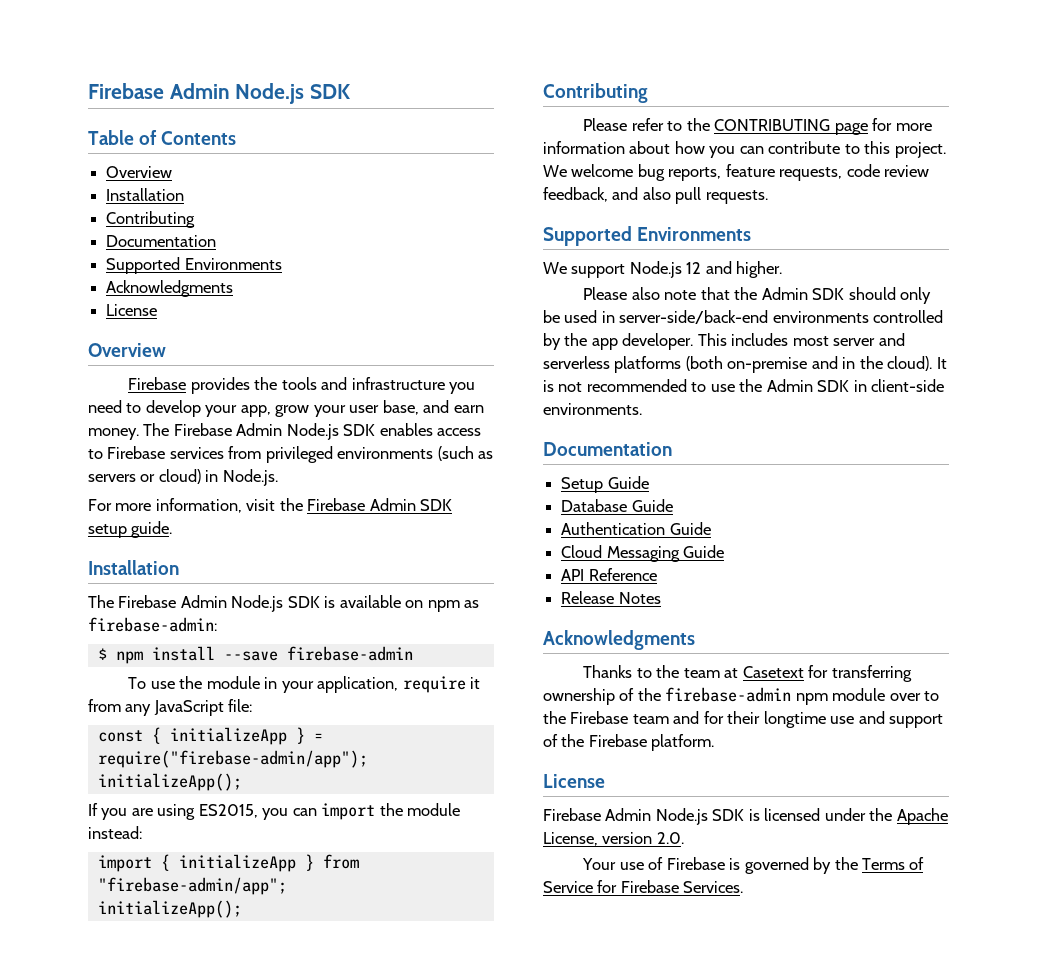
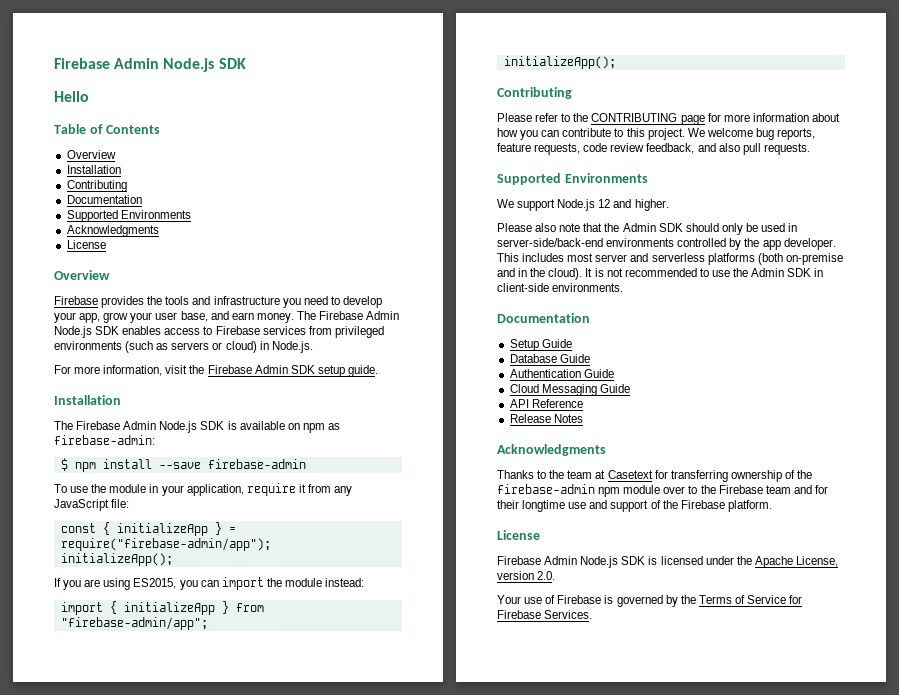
[88,83,351,104] Firebase Admin Node.js SDK -> [54,58,246,72] [54,91,89,102] Firebase Admin Node.js SDK // Hello

